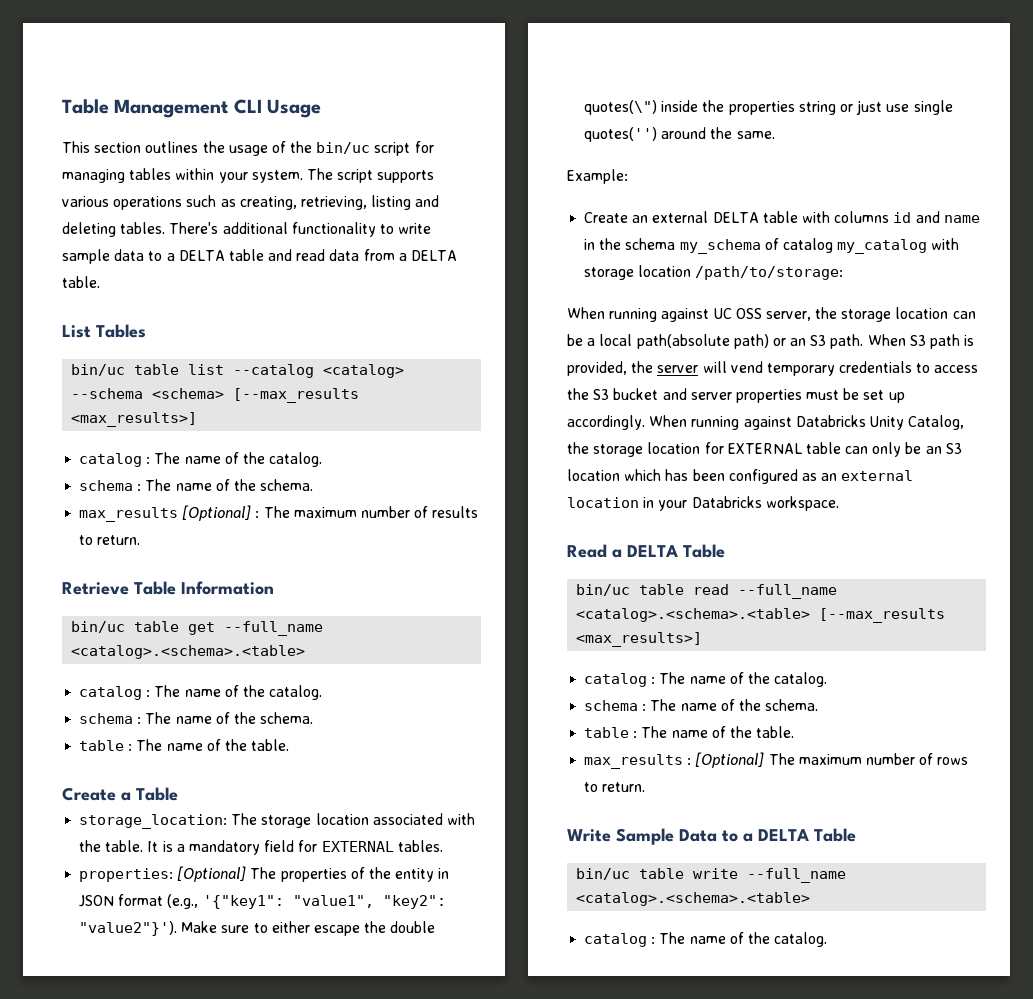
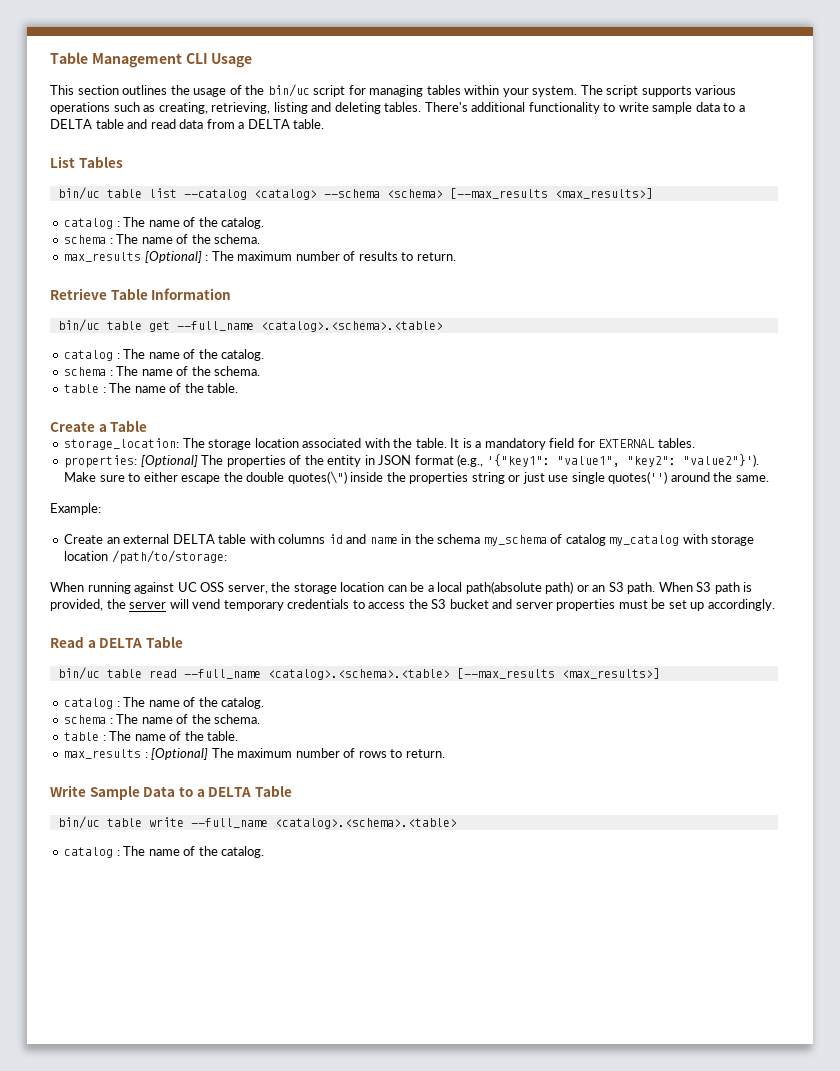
[649,415,965,430] [567,442,962,457] [567,469,914,484] [567,496,839,511] When running against Databricks Unity Catalog, the storage location for EXTERNAL table can only be an S3 location which has been configured as an external location in your Databricks workspace. -> (775, 605) none

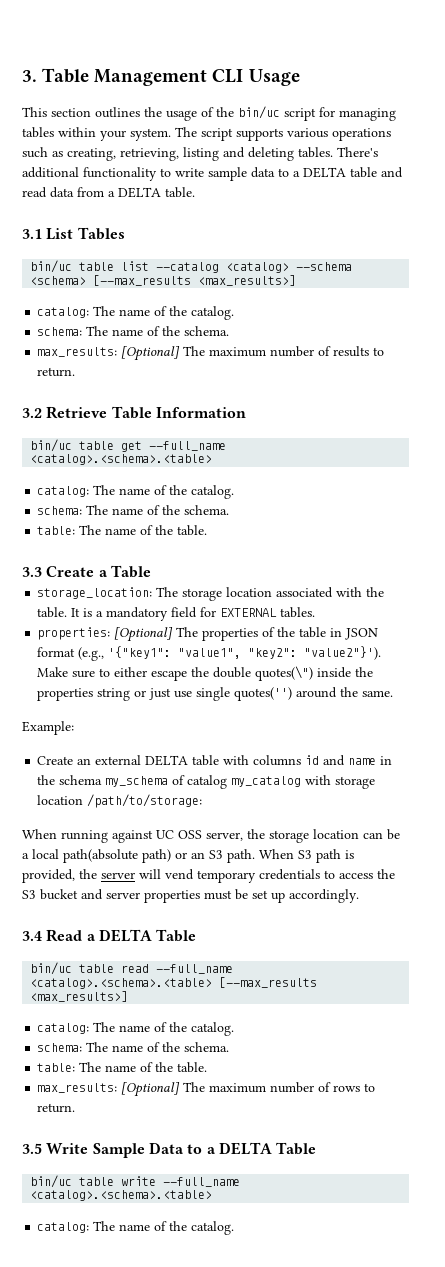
(50, 58) none -> [22,70,37,82] 3.
(325, 124) none -> [22,229,42,239] 3.1
[64,217,265,229] [64,234,261,244] [64,251,209,263] catalog : The name of the catalog. // schema : The name of the schema. // max_results [Optional] : -> [37,306,235,320] [37,326,230,336] [37,346,181,361] catalog: The name of the catalog. // schema: The name of the schema. // max_results: [Optional]
(456, 256) none -> [22,408,42,418] 3.2
[64,349,265,361] [64,366,261,376] [64,383,239,393] catalog : The name of the catalog. // schema : The name of the schema. // table : The name of the table. // -> [37,485,235,499] [37,505,230,515] [37,525,208,536] [22,567,42,577] catalog: The name of the catalog. // schema: The name of the schema. // table: The name of the table. // 3.3
[327,455,362,467] entity -> [299,627,327,638] table
(775, 605) none -> [22,931,42,941] 3.4
[64,697,265,709] [64,714,261,724] [64,731,239,741] [64,749,148,759] catalog : The name of the catalog. // schema : The name of the schema. // table : The name of the table. // max_results : -> [37,1022,235,1036] [37,1042,230,1052] [37,1062,208,1073] [37,1083,118,1093] catalog: The name of the catalog. // schema: The name of the schema. // table: The name of the table. // max_results:
(445, 753) none -> [22,1143,42,1154] 3.5
[64,847,120,858] catalog : -> [37,1222,90,1233] catalog:

